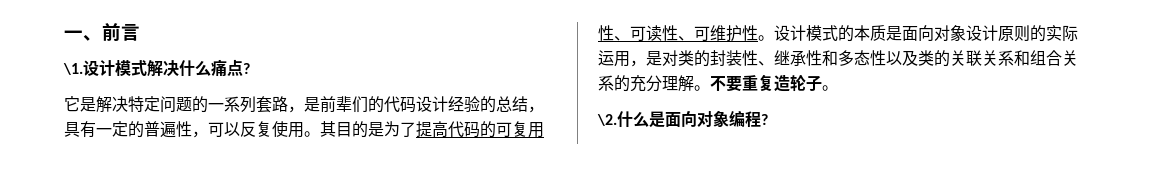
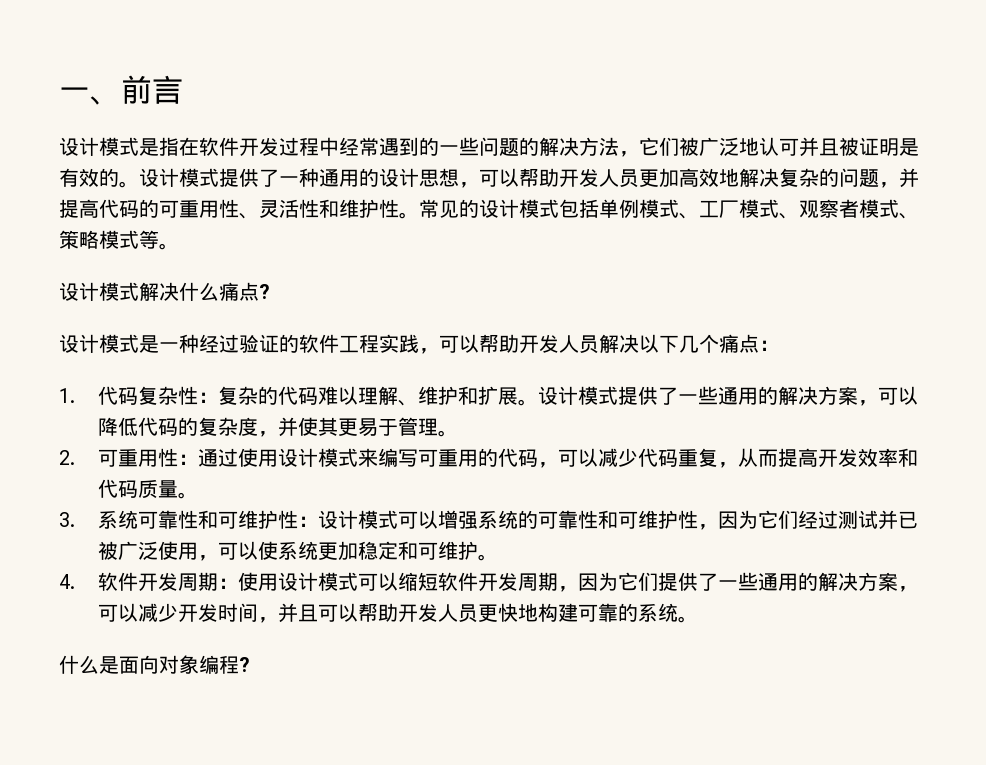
[63,63,83,75] \1. -> [59,137,919,157] [59,168,919,188] [59,199,919,219] [59,230,179,250] 设计模式是指在软件开发过程中经常遇到的一些问题的解决方法，它们被广泛地认可并且被证明是有效的。设计模式提供了一种通用的设计思想，可以帮助开发人员更加高效地解决复杂的问题，并提高代码的可重用性、灵活性和维护性。常见的设计模式包括单例模式、工厂模式、观察者模式、策略模式等。 //
[64,96,544,113] [64,121,544,138] [598,25,1078,42] [598,50,1078,67] [598,74,838,92] [597,114,617,126] 它是解决特定问题的一系列套路，是前辈们的代码设计经验的总结，具有一定的普遍性，可以反复使用。其目的是为了提高代码的可复用性、可读性、可维护性。设计模式的本质是面向对象设计原则的实际运用，是对类的封装性、继承性和多态性以及类的关联关系和组合关系的充分理解。不要重复造轮子。 // \2. -> [59,334,779,354] [59,386,919,406] [98,417,459,437] [59,448,919,468] [98,479,199,499] [59,510,919,530] [98,541,499,561] [59,572,919,592] [98,603,699,623] 设计模式是一种经过验证的软件工程实践，可以帮助开发人员解决以下几个痛点： // 1.代码复杂性：复杂的代码难以理解、维护和扩展。设计模式提供了一些通用的解决方案，可以降低代码的复杂度，并使其更易于管理。 // 2.可重用性：通过使用设计模式来编写可重用的代码，可以减少代码重复，从而提高开发效率和代码质量。 // 3.系统可靠性和可维护性：设计模式可以增强系统的可靠性和可维护性，因为它们经过测试并已被广泛使用，可以使系统更加稳定和可维护。 // 4.软件开发周期：使用设计模式可以缩短软件开发周期，因为它们提供了一些通用的解决方案，可以减少开发时间，并且可以帮助开发人员更快地构建可靠的系统。 //

